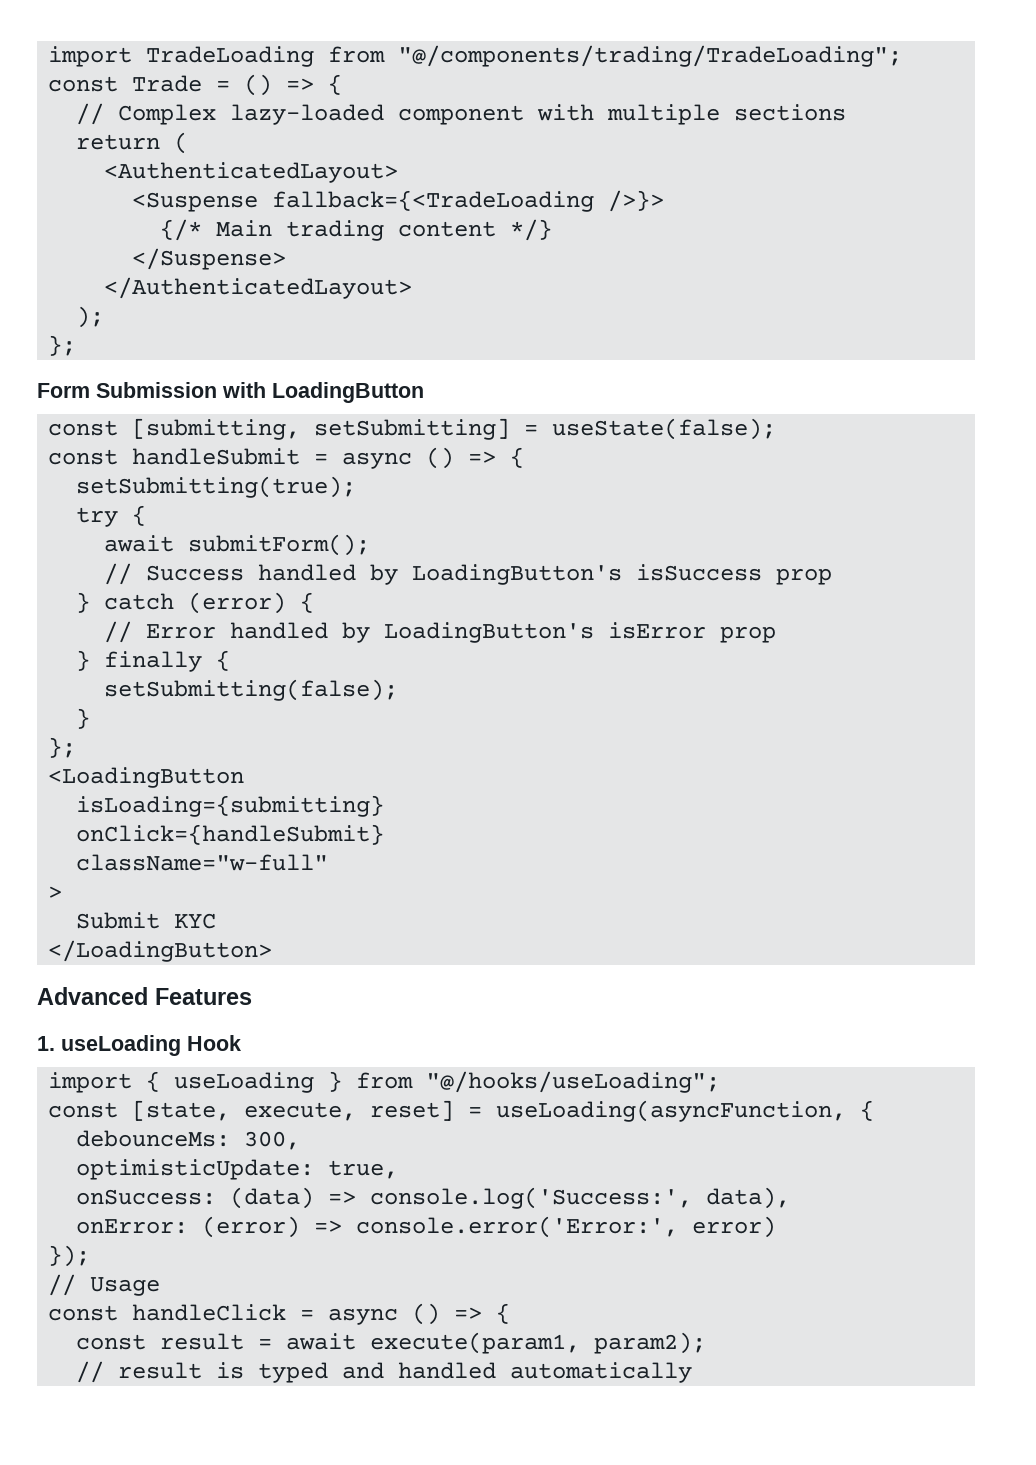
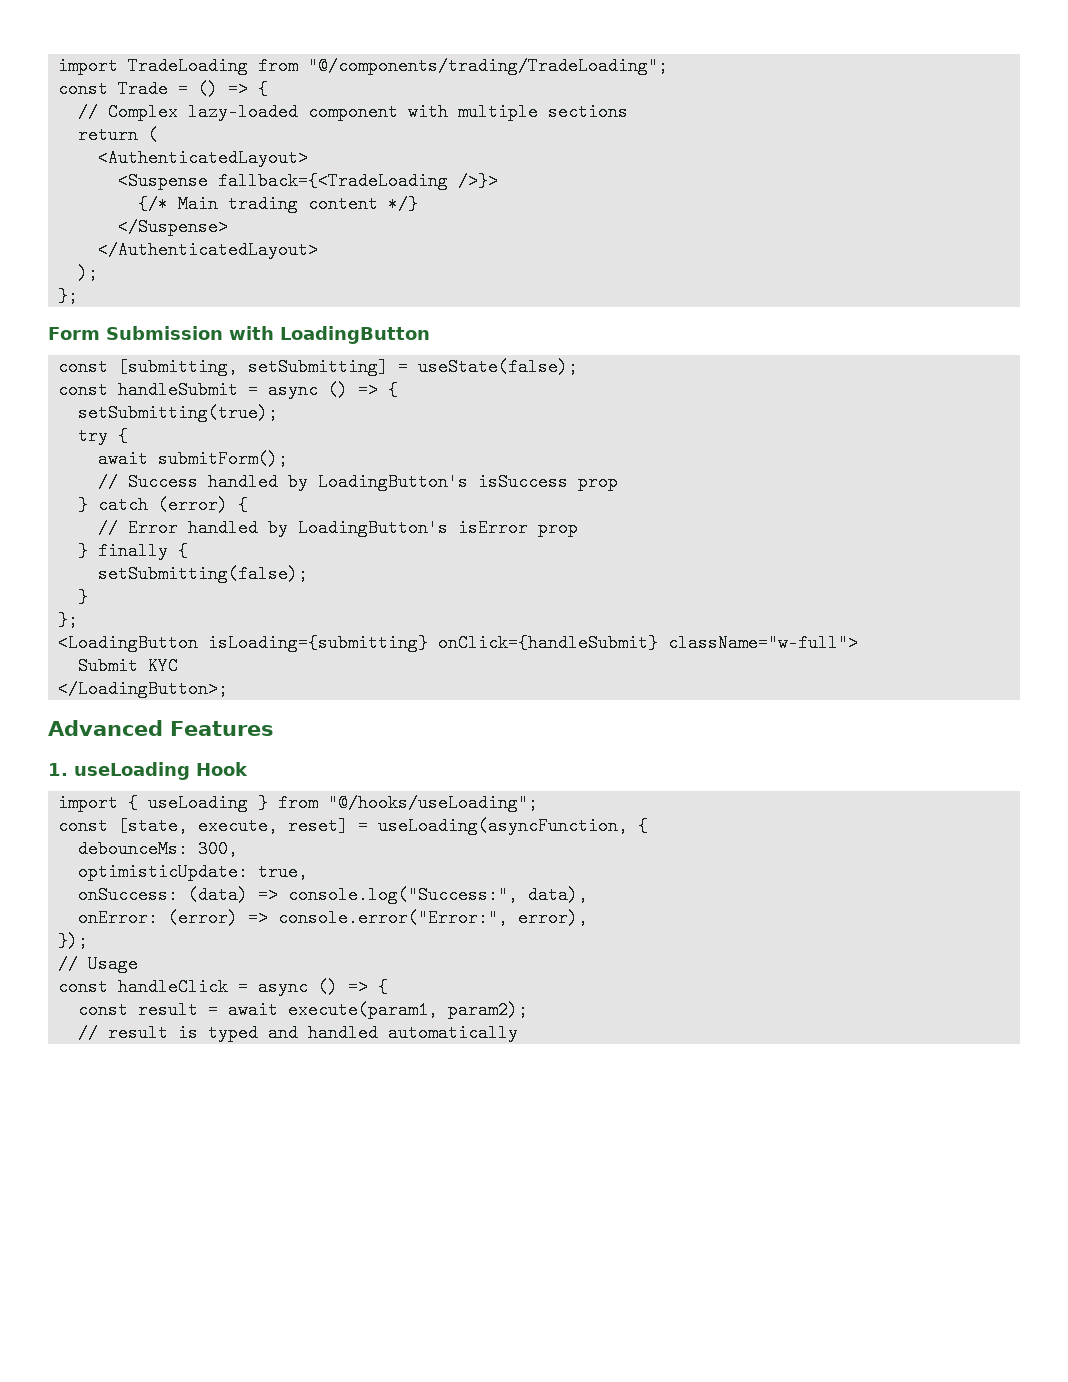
(245, 777) // -> (198, 643) none
(385, 806) // -> (428, 643) none
[76,854,329,871] [48,886,63,899] // className="w-full" // > -> [667,634,858,652] className="w-full">
[48,940,273,962] </LoadingButton> -> [57,680,228,698] </LoadingButton>;
[370,1187,693,1209] console.log('Success:', -> [287,886,518,904] console.log("Success:",
[356,1216,777,1238] console.error('Error:', error) -> [277,909,588,927] console.error("Error:", error),

